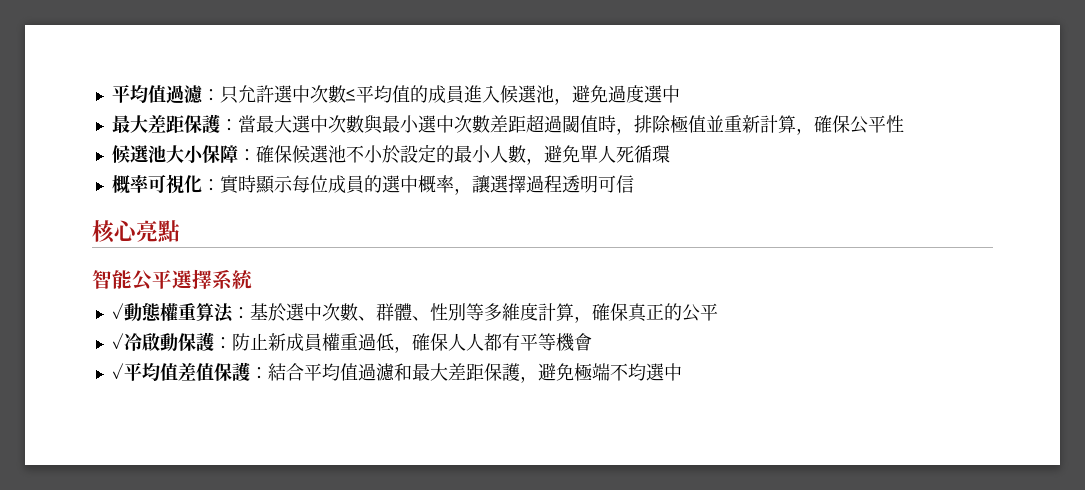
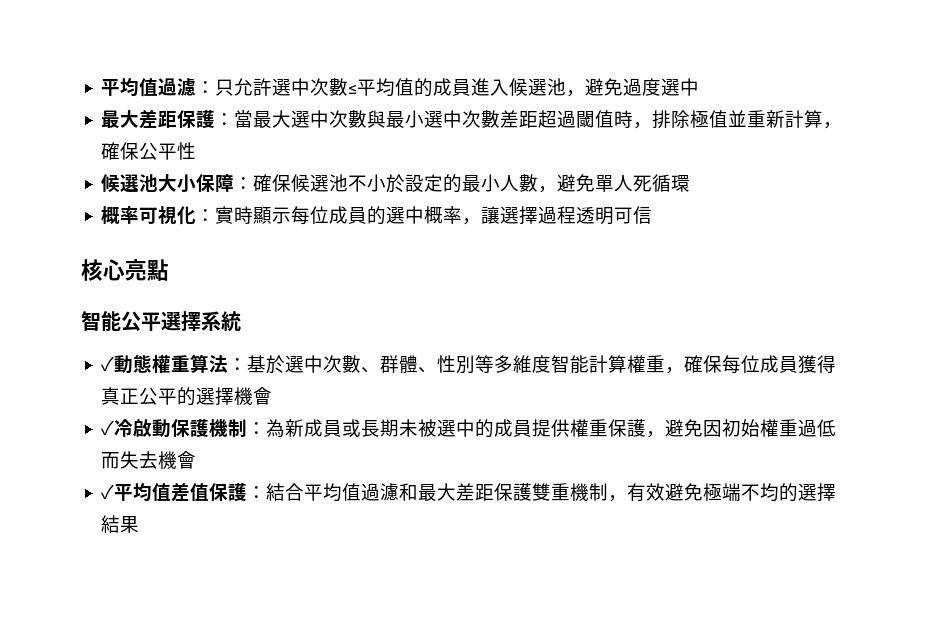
[537,303,718,323] 計算，確保真正的公平 -> [551,355,837,374] [101,387,273,406] 智能計算權重，確保每位成員獲得真正公平的選擇機會
[213,333,556,353] ：防止新成員權重過低，確保人人都有平等 -> [209,419,837,438] [101,451,159,469] 機制：為新成員或長期未被選中的成員提供權重保護，避免因初始權重過低而失去
[519,376,538,383] ， -> [532,483,666,502] 雙重機制，有效
[645,363,682,381] 選中 -> [779,483,837,502] [101,515,140,533] 的選擇結果

